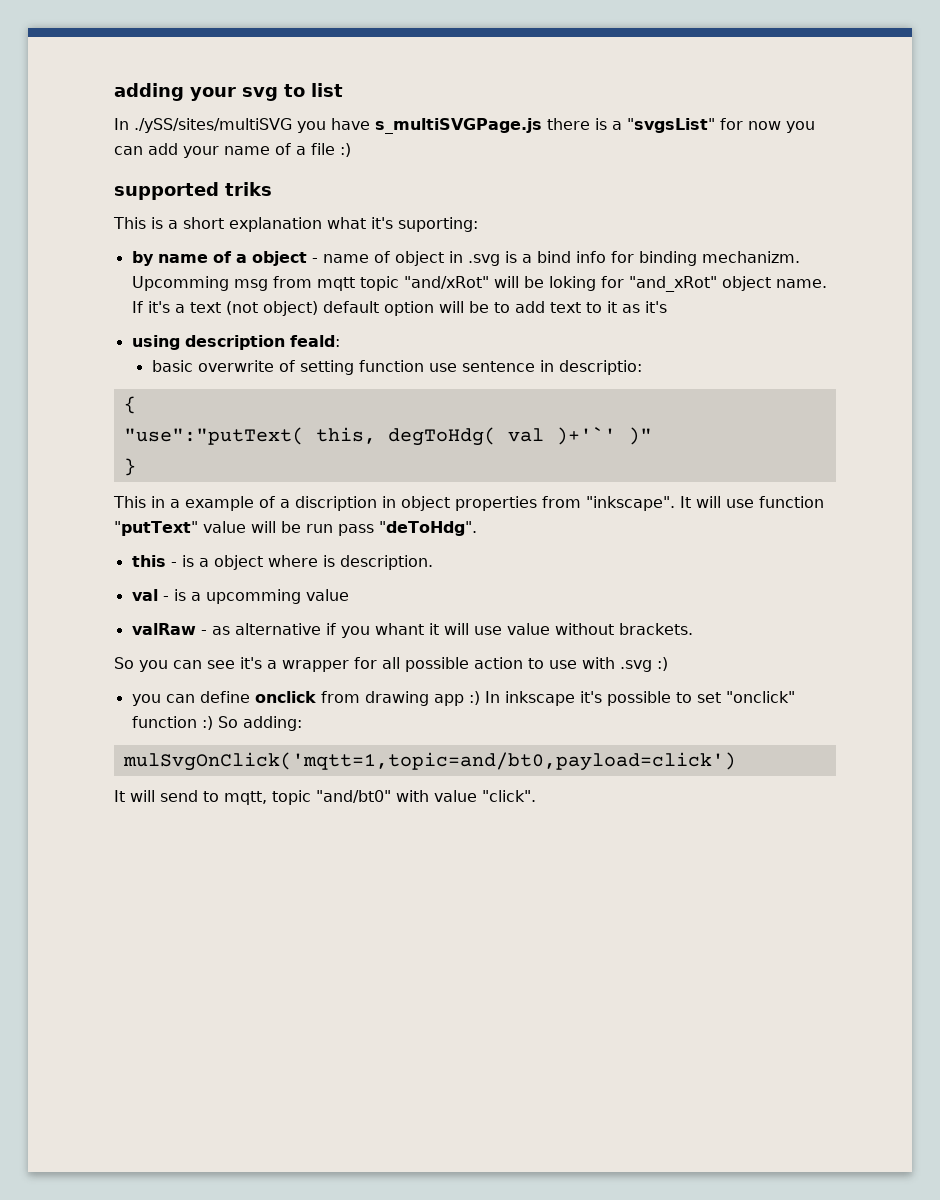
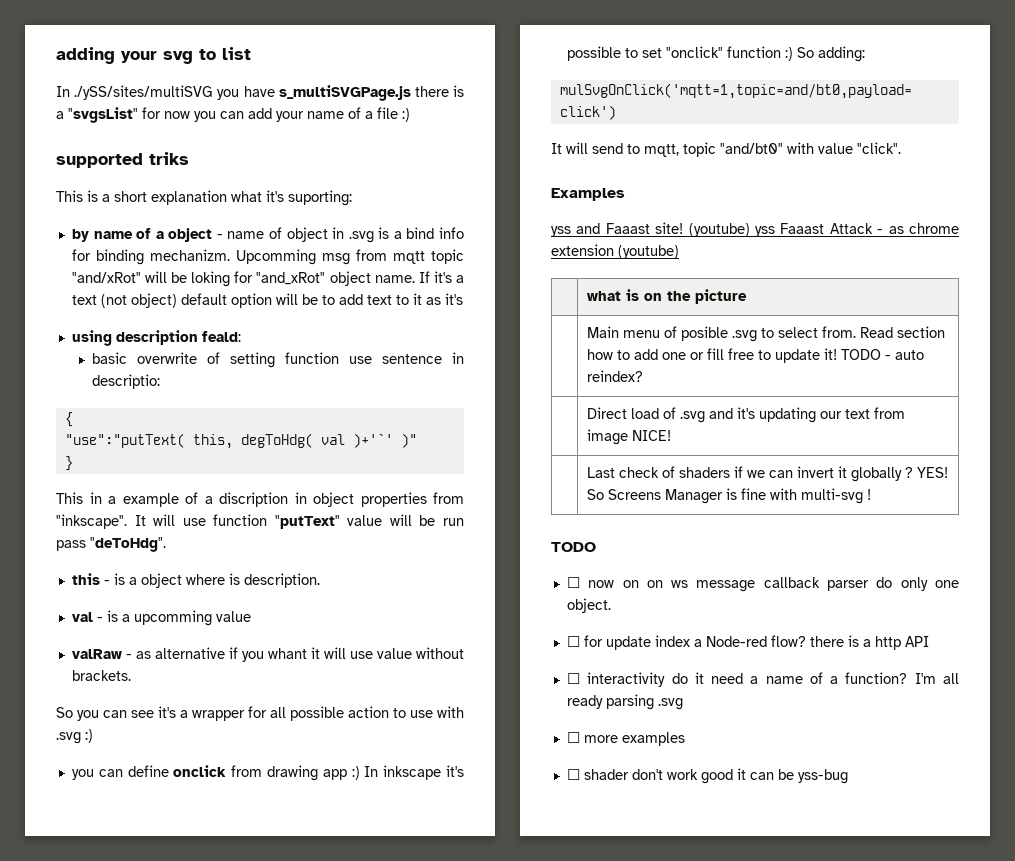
(536, 796) none -> [551,188,625,201] [551,222,959,237] [551,244,679,259] [586,289,747,304] [586,326,945,342] [586,348,924,363] [586,370,643,382] [586,407,905,423] [586,429,671,445] [586,466,948,482] [586,488,871,504] [551,542,596,552] [566,577,959,592] [566,598,611,613] [566,635,929,650] [566,672,959,687] [566,694,683,710] [566,732,685,746] [566,768,848,784] // Examples // yss and Faaast site! (youtube) yss Faaast Attack - as chrome extension (youtube) // | what is on the picture // | Main menu of posible .svg to select from. Read section how to add one or fill free to update it! TODO - auto reindex? // | Direct load of .svg and it's updating our text from image NICE! // | Last check of shaders if we can invert it globally ? YES! So Screens Manager is fine with multi-svg ! // TODO // ☐ now on on ws message callback parser do only one object. // ☐ for update index a Node-red flow? there is a http API // ☐ interactivity do it need a name of a function? I'm all ready parsing .svg // ☐ more examples // ☐ shader don't work good it can be yss-bug

